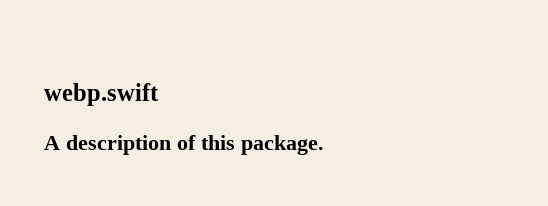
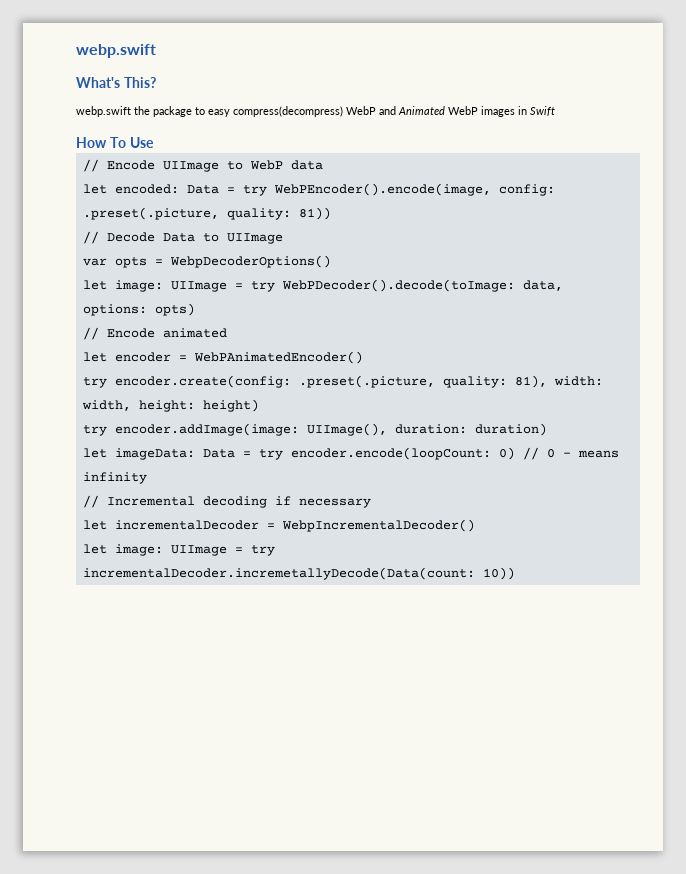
[44,135,324,155] A description of this package. -> [76,77,156,88] [76,106,555,117] [76,137,154,148] [82,159,323,172] [82,183,555,196] [82,207,331,220] [82,231,283,244] [82,255,331,268] [82,279,563,292] [82,303,195,316] [82,327,227,340] [82,351,363,364] [82,375,603,388] [81,399,259,412] [82,423,547,436] [82,447,619,460] [82,472,147,484] [82,495,371,508] [82,519,475,532] [82,544,275,556] [82,567,515,580] What's This? // webp.swift the package to easy compress(decompress) WebP and Animated WebP images in Swift // How To Use // // Encode UIImage to WebP data // let encoded: Data = try WebPEncoder().encode(image, config: .preset(.picture, quality: 81)) // // Decode Data to UIImage // var opts = WebpDecoderOptions() // let image: UIImage = try WebPDecoder().decode(toImage: data, options: opts) // // Encode animated // let encoder = WebPAnimatedEncoder() // try encoder.create(config: .preset(.picture, quality: 81), width: width, height: height) // try encoder.addImage(image: UIImage(), duration: duration) // let imageData: Data = try encoder.encode(loopCount: 0) // 0 - means infinity // // Incremental decoding if necessary // let incrementalDecoder = WebpIncrementalDecoder() // let image: UIImage = try incrementalDecoder.incremetallyDecode(Data(count: 10))

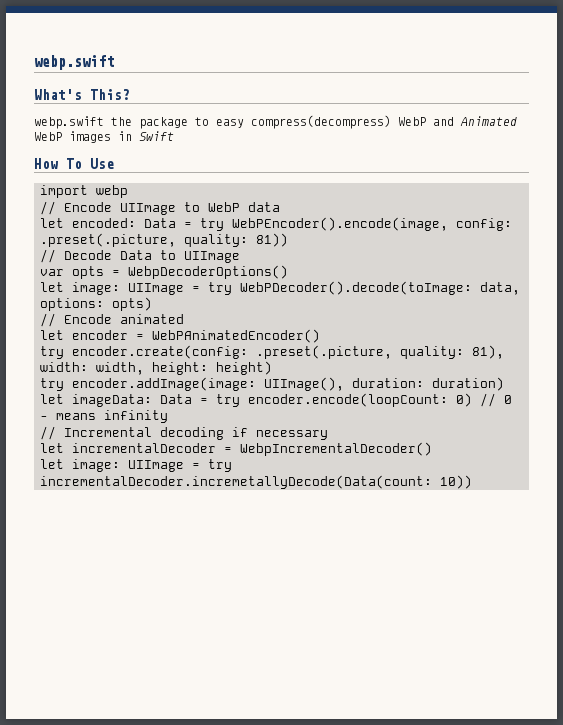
(154, 142) none -> [40,185,128,198] // import webp

